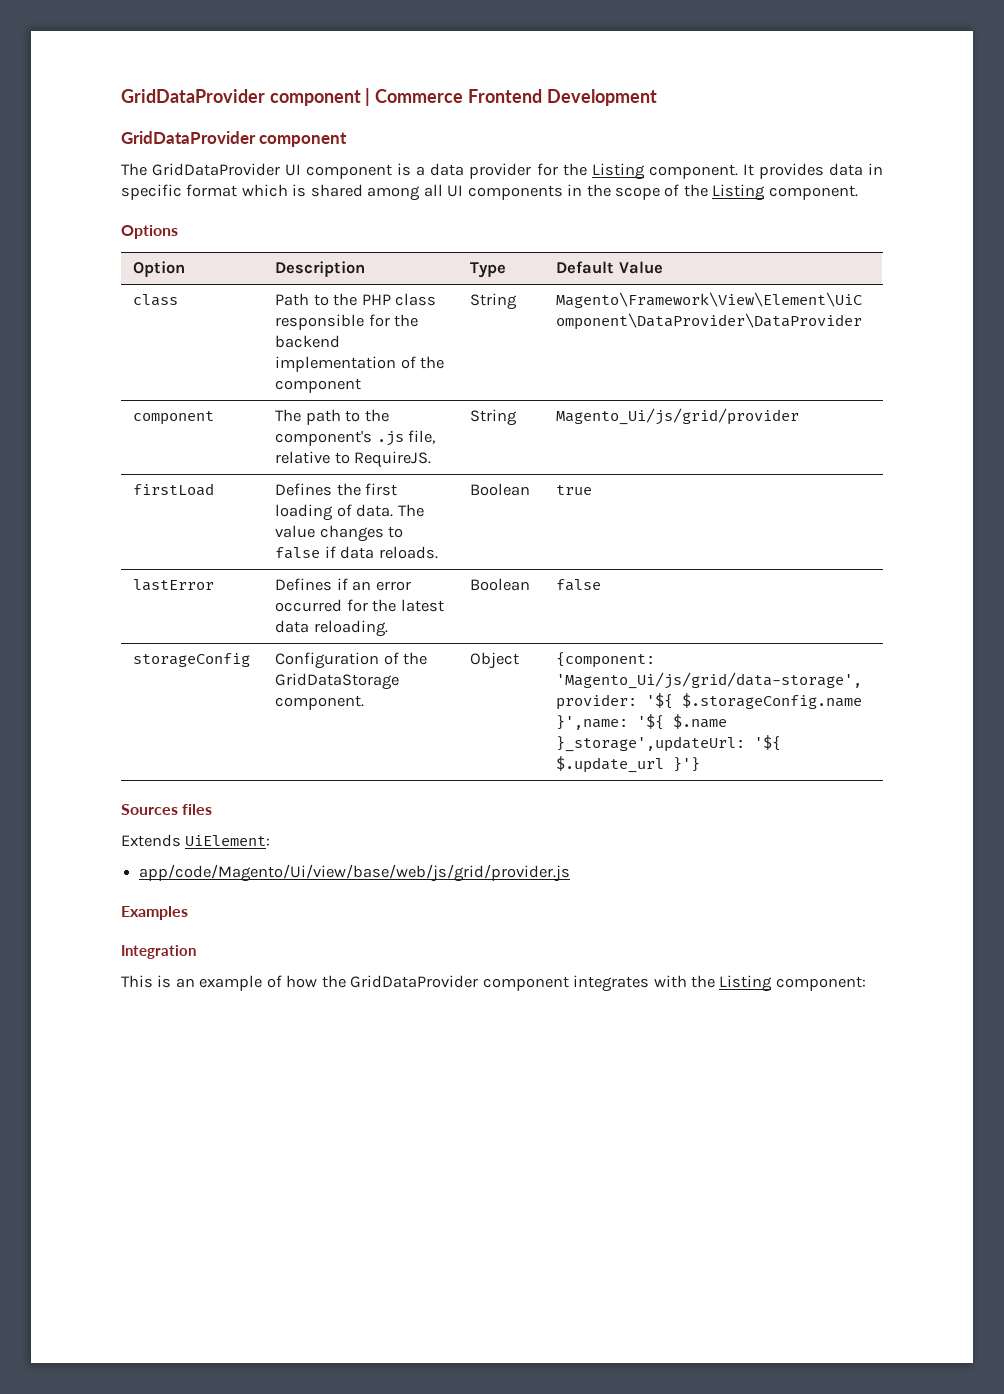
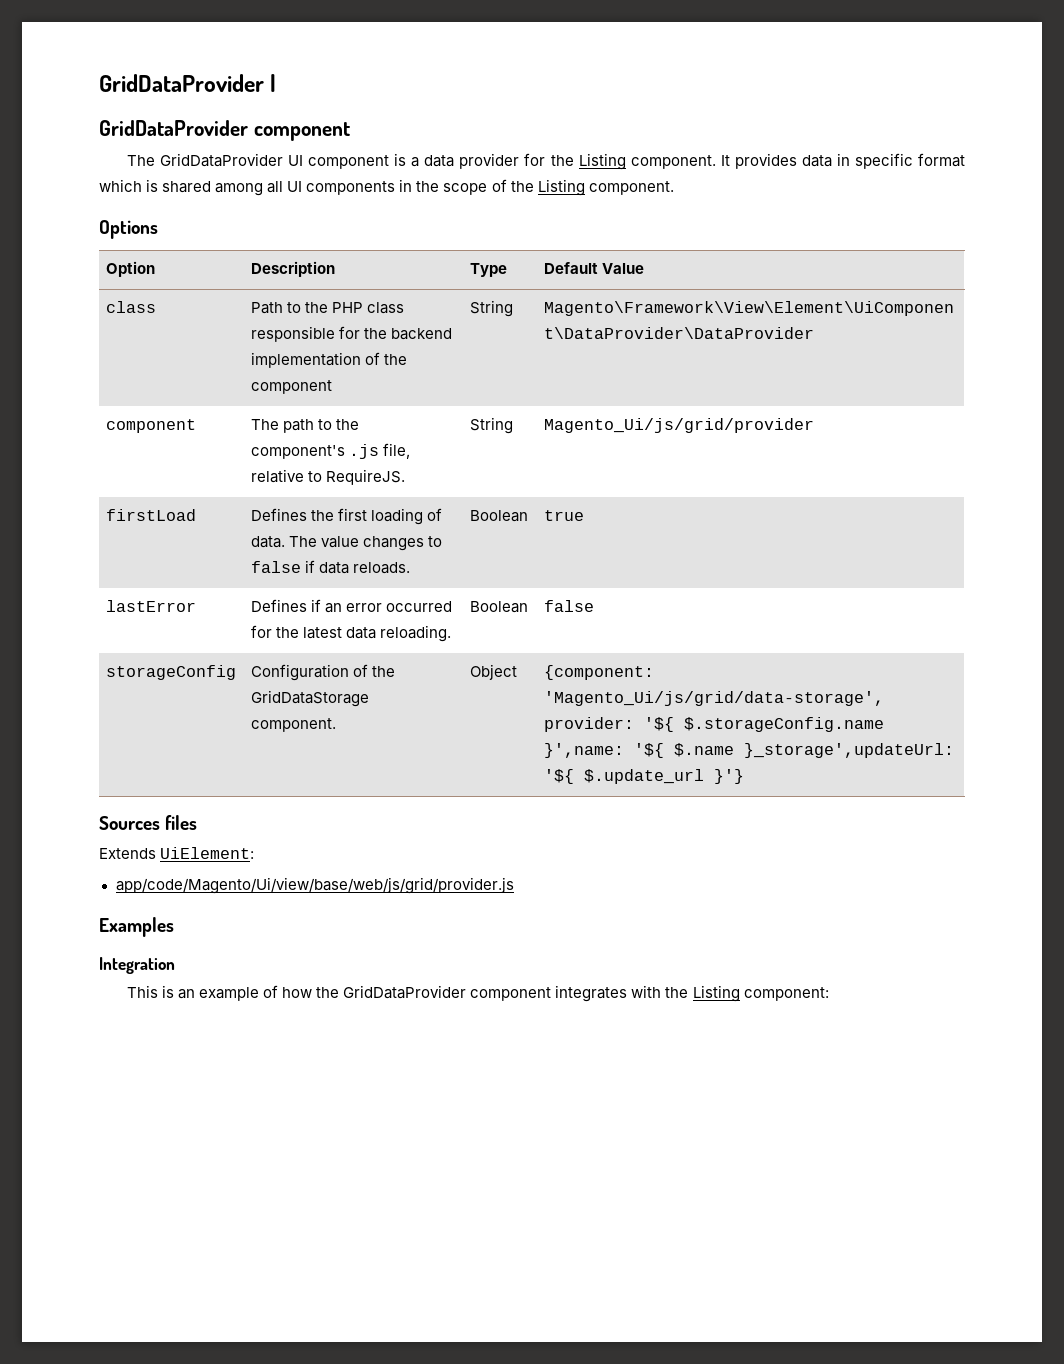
[121,88,657,106] GridDataProvider component | Commerce Frontend Development -> [99,74,277,92] GridDataProvider |

